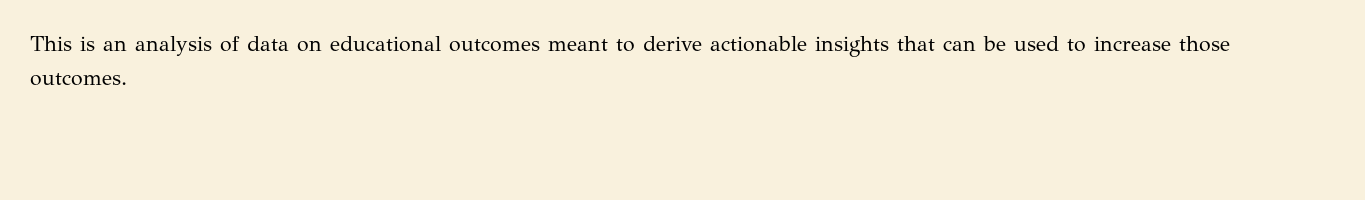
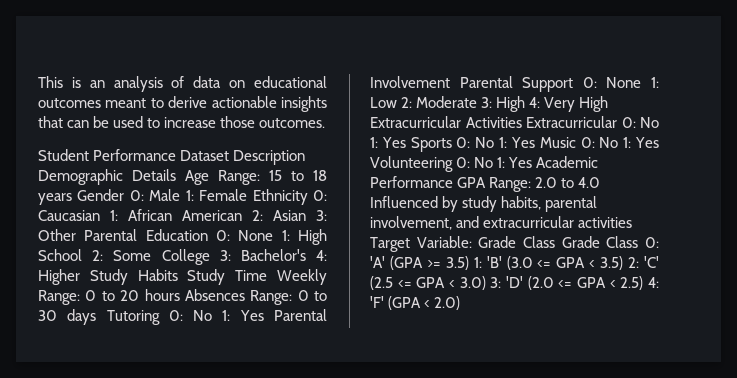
(127, 79) none -> [38,149,306,165] [38,169,327,185] [38,189,328,205] [38,209,327,221] [38,229,327,245] [38,249,328,265] [38,269,327,285] [38,289,327,305] [38,309,328,325] [370,76,659,92] [370,96,609,112] [370,116,659,128] [370,137,659,152] [370,156,599,172] [370,176,601,192] [370,196,598,212] [370,216,633,230] [370,236,659,252] [370,256,659,270] [370,276,659,290] [370,296,461,310] // Student Performance Dataset Description Demographic Details Age Range: 15 to 18 years Gender 0: Male 1: Female Ethnicity 0: Caucasian 1: African American 2: Asian 3: Other Parental Education 0: None 1: High School 2: Some College 3: Bachelor's 4: Higher Study Habits Study Time Weekly Range: 0 to 20 hours Absences Range: 0 to 30 days Tutoring 0: No 1: Yes Parental Involvement Parental Support 0: None 1: Low 2: Moderate 3: High 4: Very High Extracurricular Activities Extracurricular 0: No 1: Yes Sports 0: No 1: Yes Music 0: No 1: Yes Volunteering 0: No 1: Yes Academic Performance GPA Range: 2.0 to 4.0 Influenced by study habits, parental involvement, and extracurricular activities Target Variable: Grade Class Grade Class 0: 'A' (GPA >= 3.5) 1: 'B' (3.0 <= GPA < 3.5) 2: 'C' (2.5 <= GPA < 3.0) 3: 'D' (2.0 <= GPA < 2.5) 4: 'F' (GPA < 2.0)

